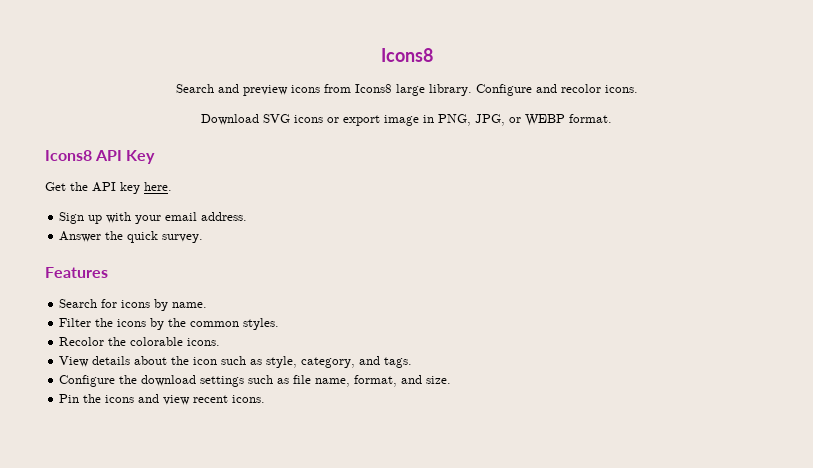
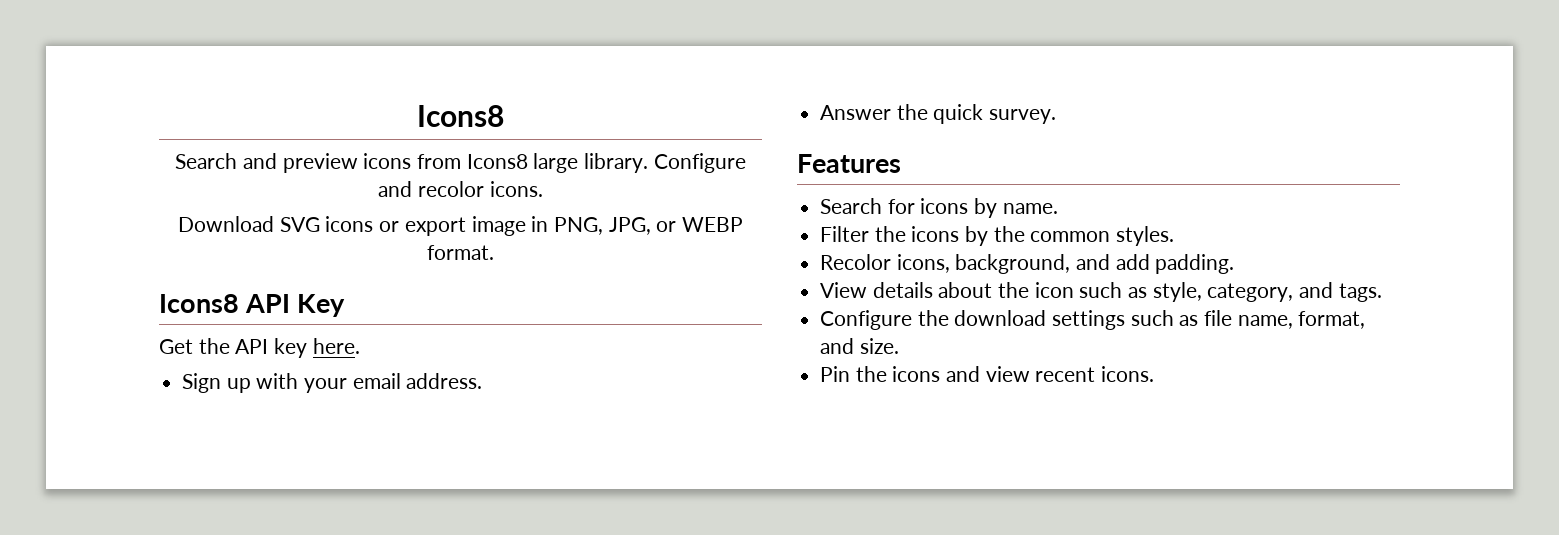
[108,337,221,346] the colorable icons. -> [896,254,1235,274] icons, background, and add padding.

